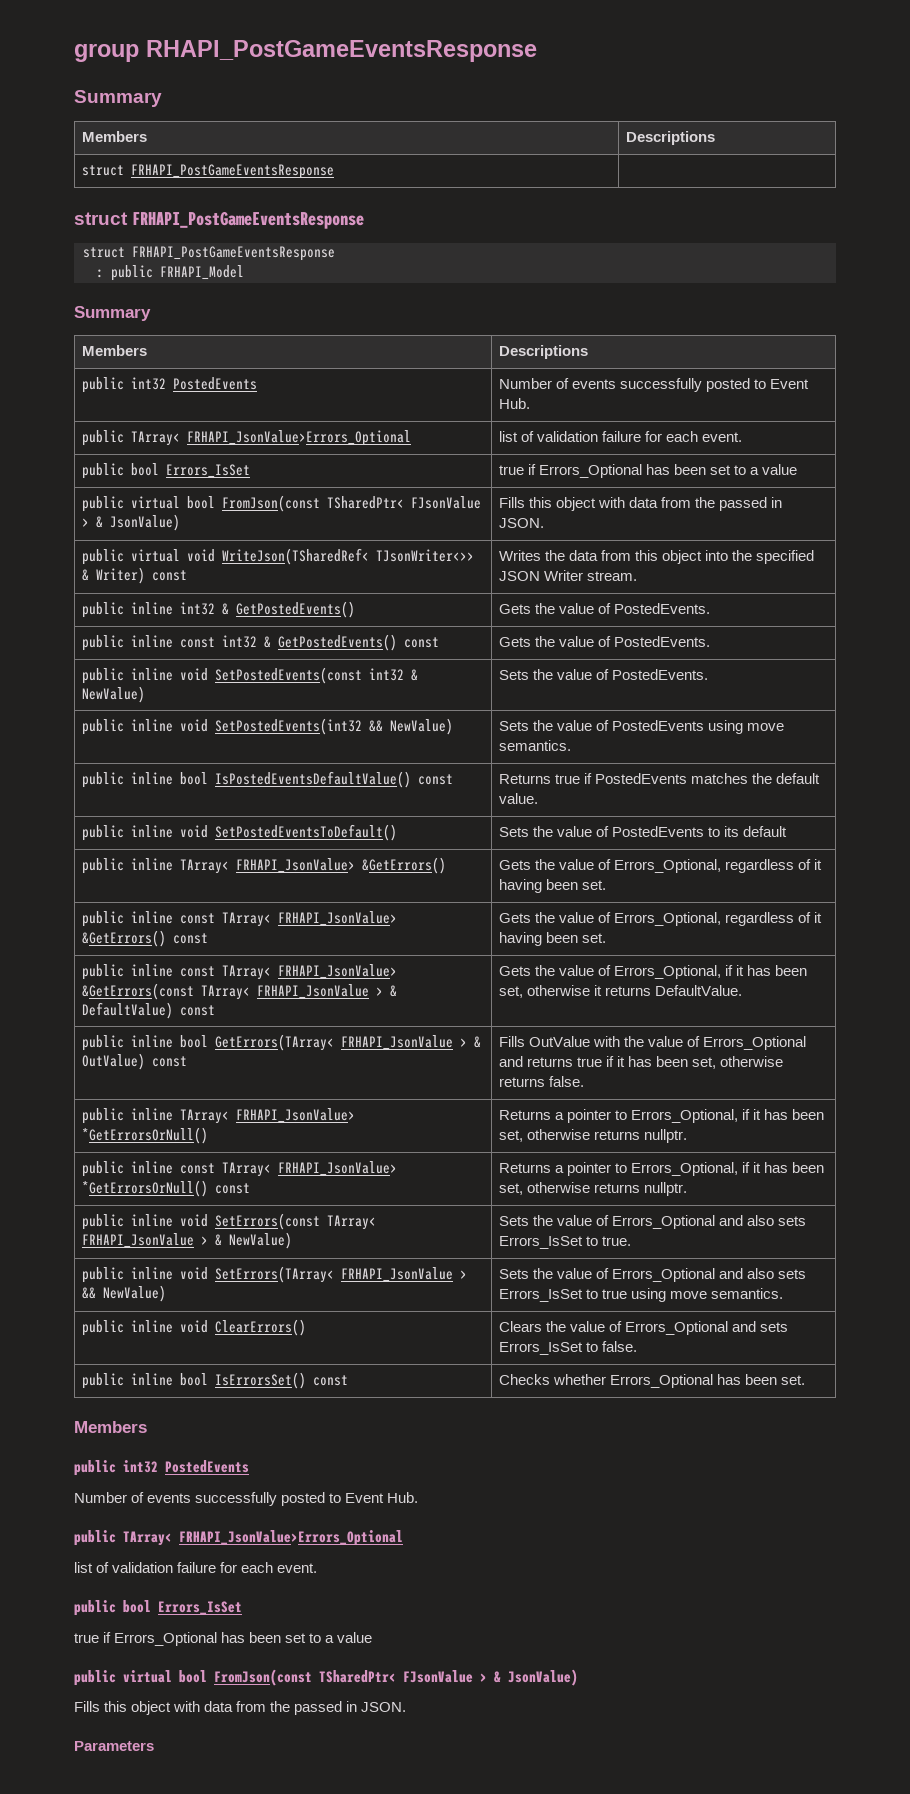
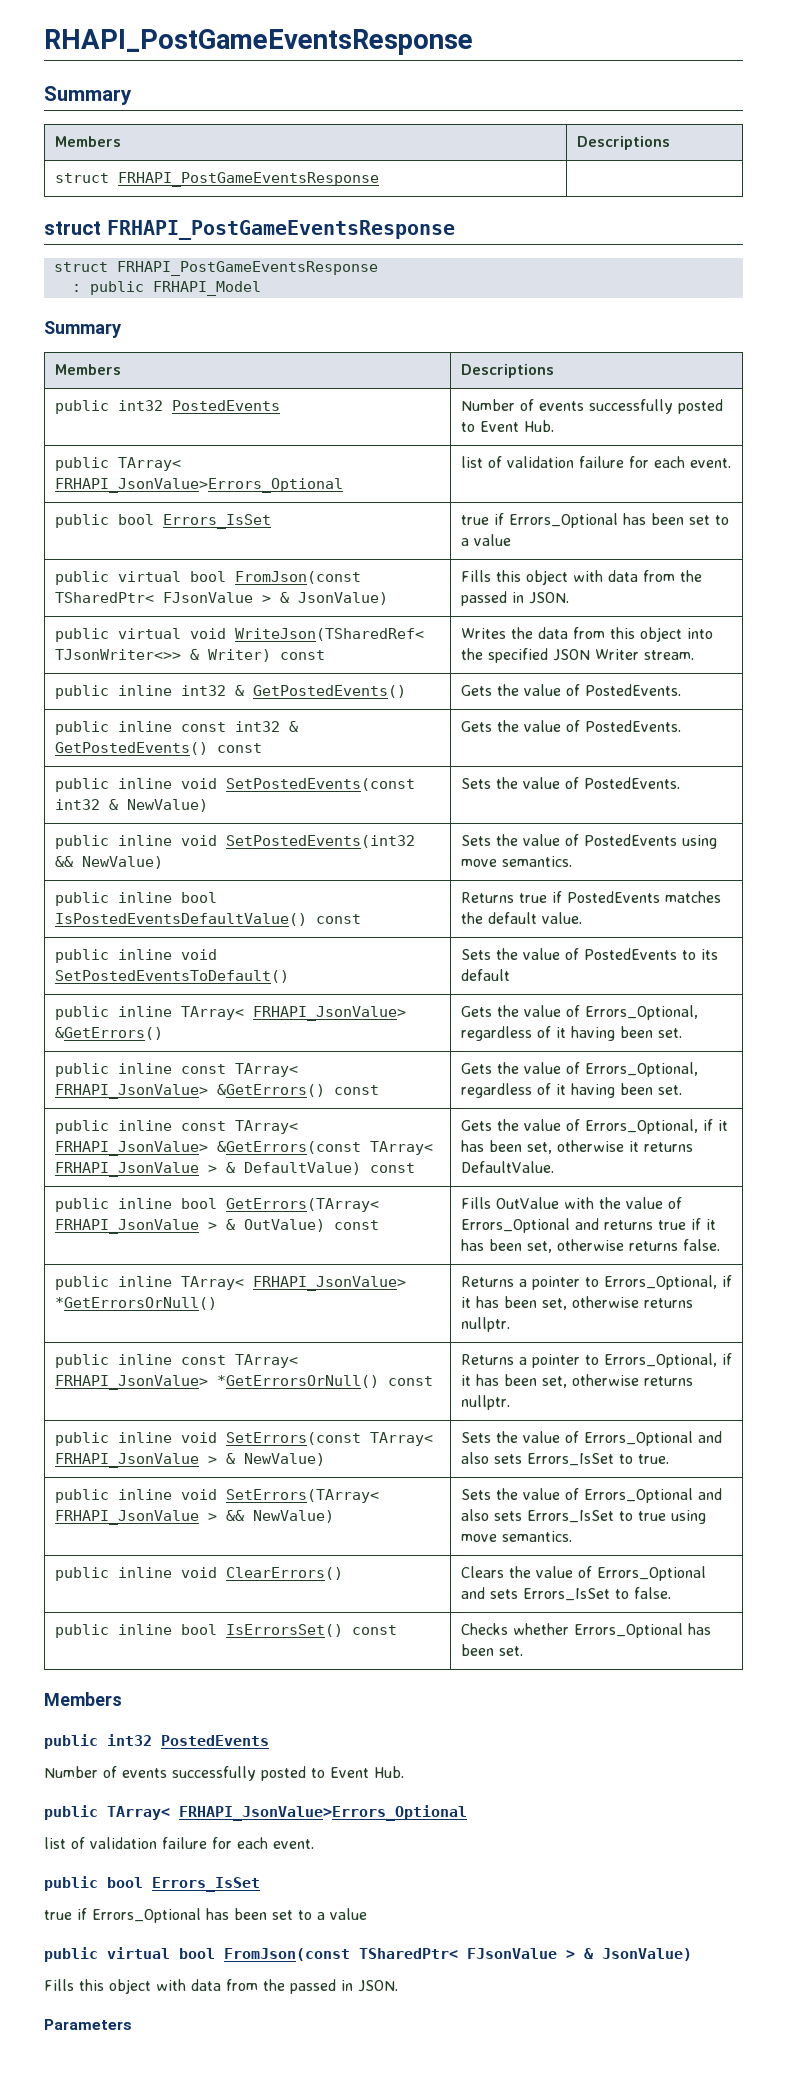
[74,44,139,62] group -> (44, 42) none

